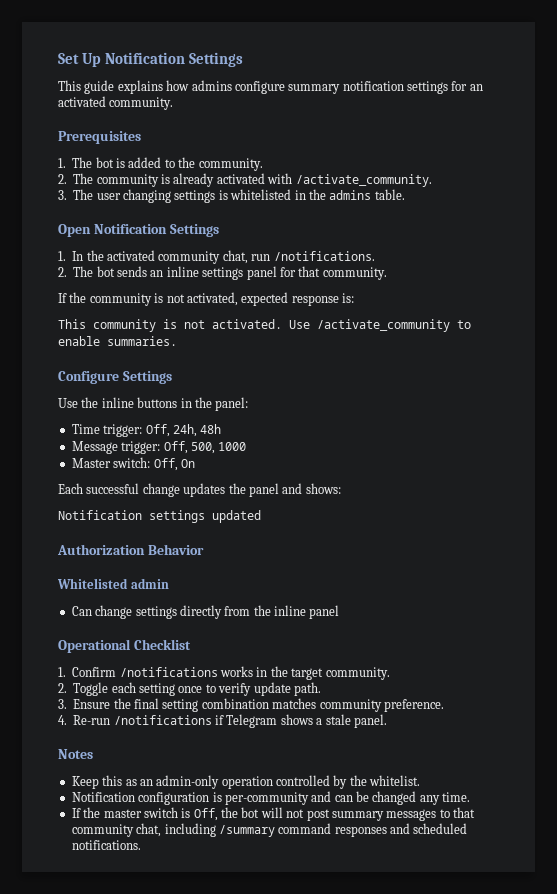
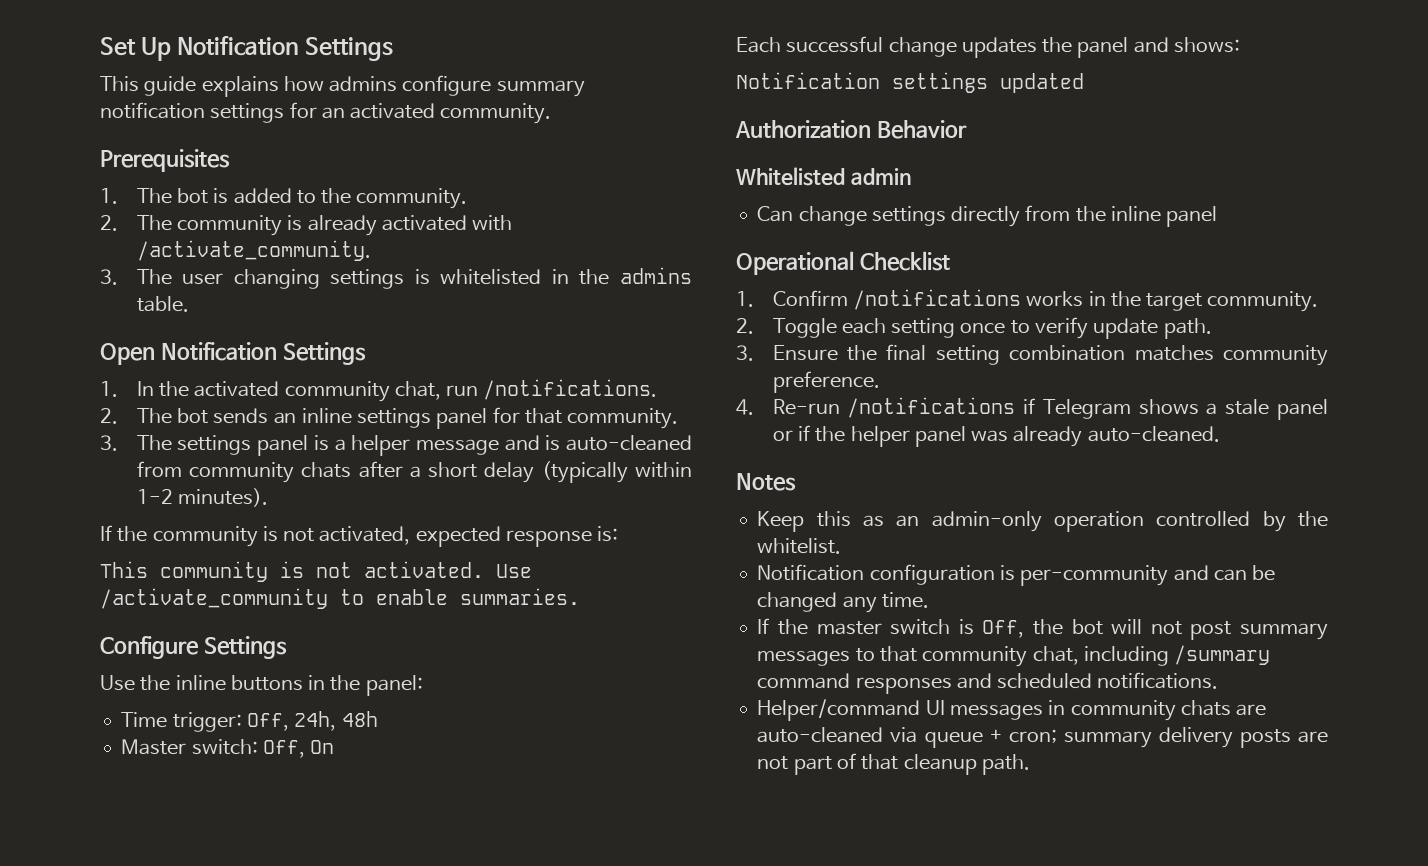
(387, 273) none -> [100,435,693,456] [136,461,692,483] [136,488,268,507] // 3. The settings panel is a helper message and is auto-cleaned from community chats after a short delay (typically within 1-2 minutes).
[71,441,247,454] // Message trigger: Off, 500, 1000 -> (378, 719) none
[353,714,387,728] panel. -> [1277,399,1329,420] [772,425,1220,447] panel or if the helper panel was already auto-cleaned.
(141, 845) none -> [757,699,1267,721] [757,727,1328,748] [757,753,1030,775] // Helper/command UI messages in community chats are auto-cleaned via queue + cron; summary delivery posts are not part of that cleanup path.

